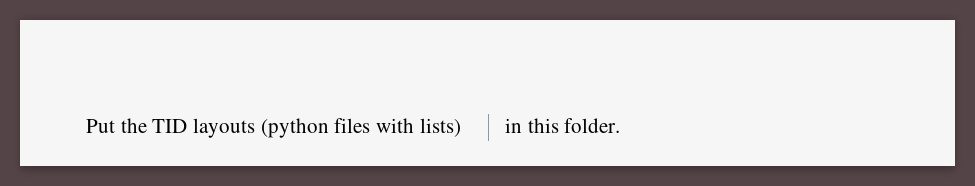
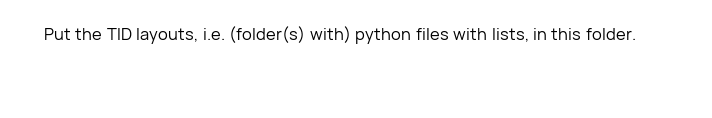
[193,118,329,138] layouts (python -> [136,26,412,44] layouts, i.e. (folder(s) with) python
[419,118,461,137] lists) -> [491,28,529,42] lists,

